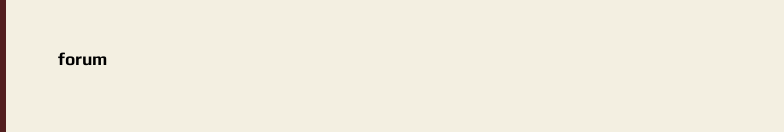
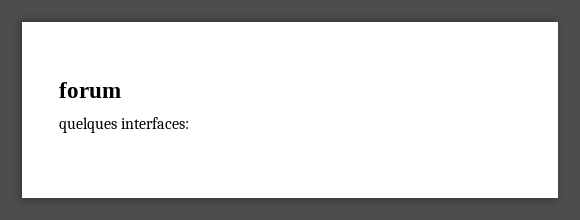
(107, 59) none -> [59,117,190,133] // quelques interfaces:

